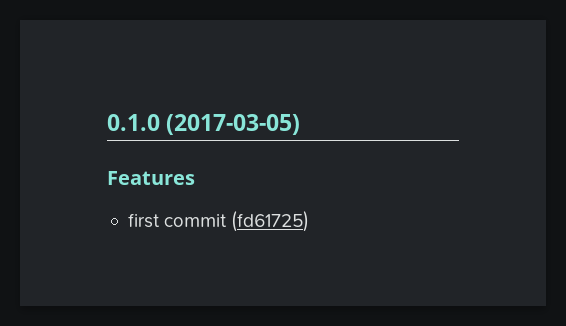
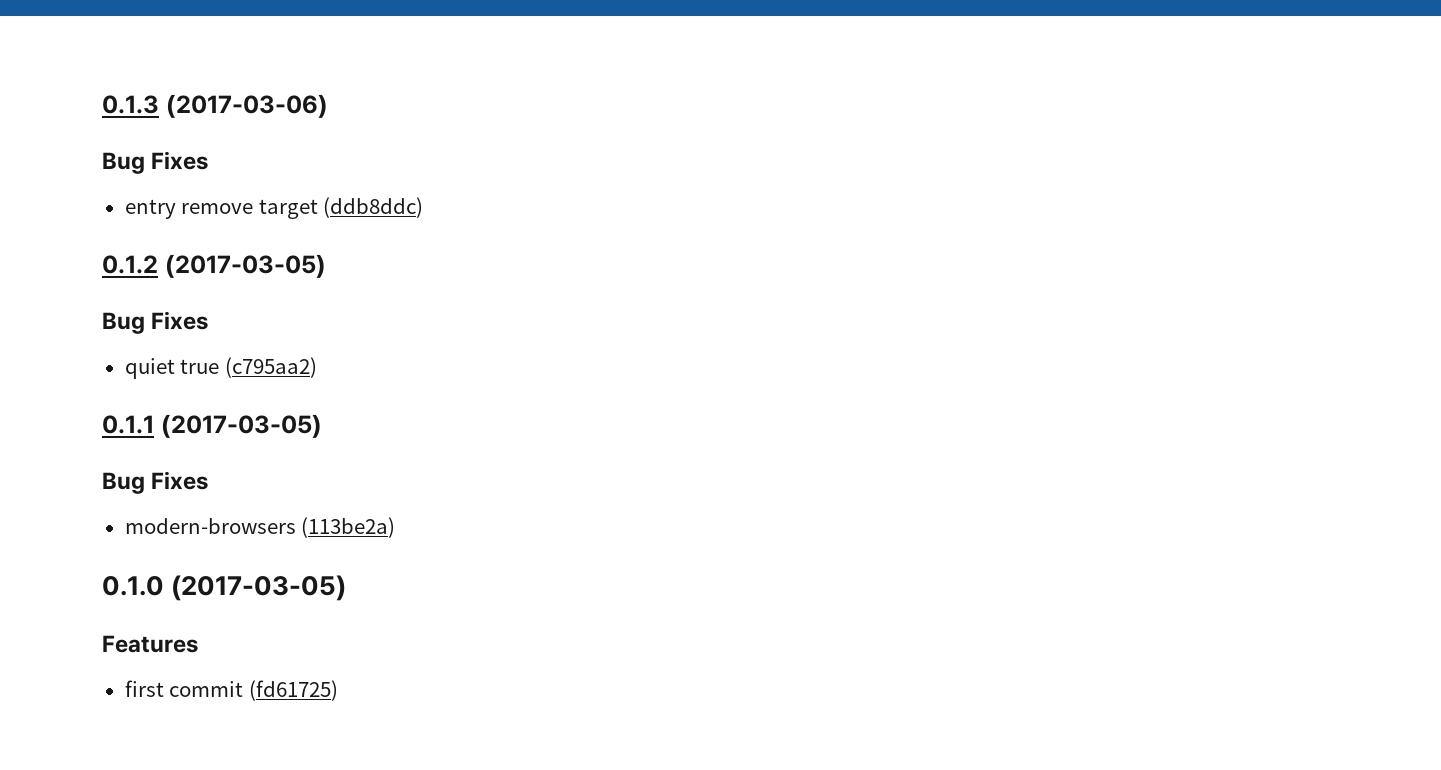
(107, 122) none -> [102,94,328,118] [102,151,209,174] [124,197,424,219] [102,254,326,278] [102,311,209,334] [124,357,317,379] [102,414,322,438] [102,471,209,494] [124,517,396,538] 0.1.3 (2017-03-06) // Bug Fixes // entry remove target (ddb8ddc) // 0.1.2 (2017-03-05) // Bug Fixes // quiet true (c795aa2) // 0.1.1 (2017-03-05) // Bug Fixes // modern-browsers (113be2a) //

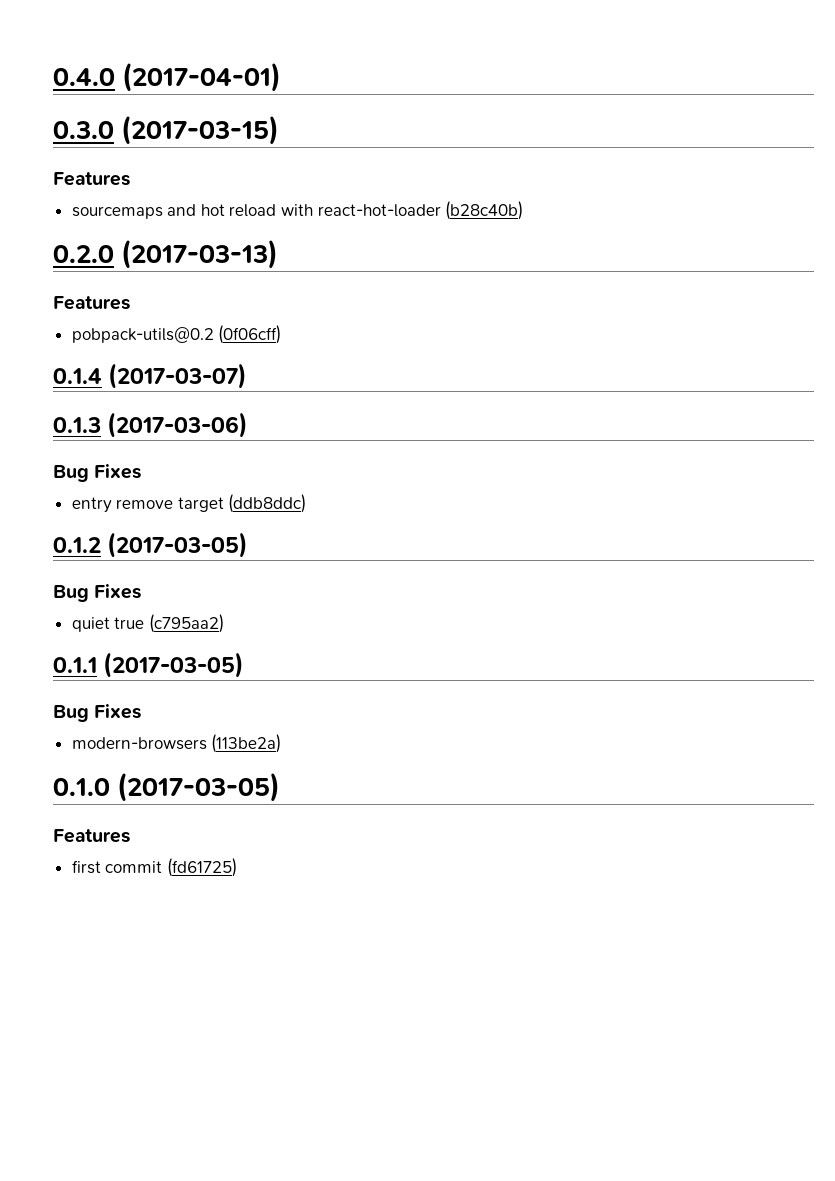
(102, 104) none -> [53,62,282,92] [53,115,280,145] [53,172,130,186] [71,201,524,220] [53,239,279,269] [53,296,130,310] [71,325,282,344] [53,363,248,389] 0.4.0 (2017-04-01) // 0.3.0 (2017-03-15) // Features // sourcemaps and hot reload with react-hot-loader (b28c40b) // 0.2.0 (2017-03-13) // Features // pobpack-utils@0.2 (0f06cff) // 0.1.4 (2017-03-07) //

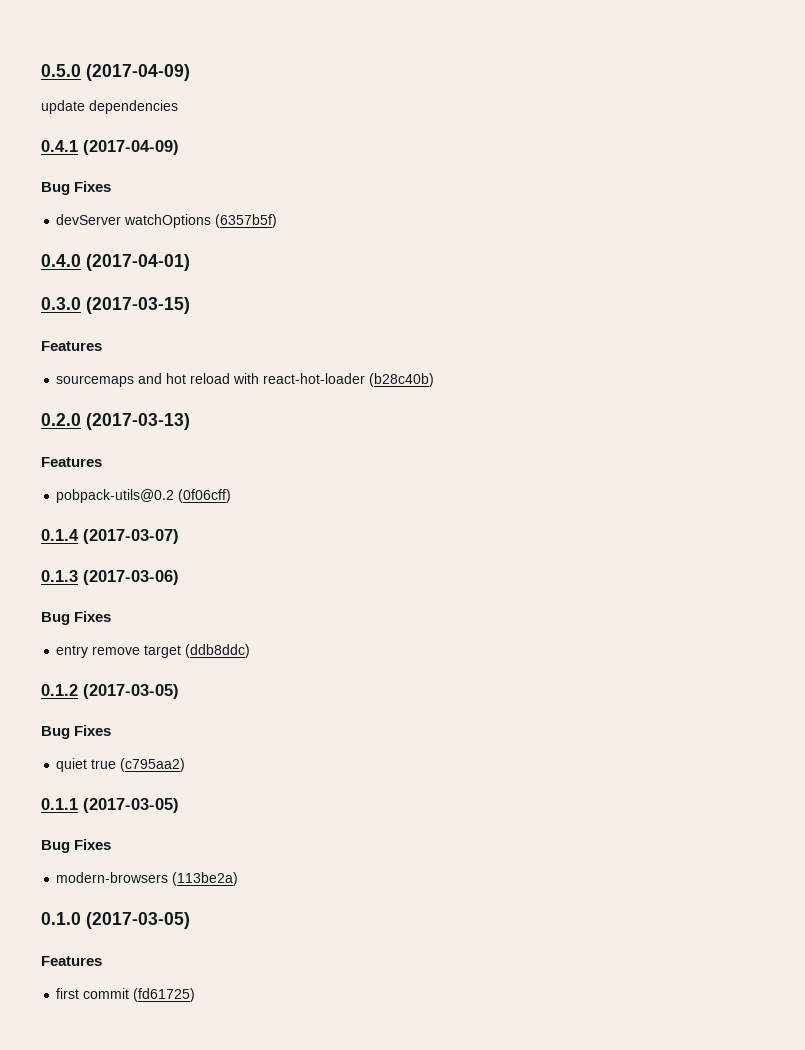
(53, 77) none -> [41,64,190,81] [41,100,178,114] [41,140,179,155] [41,181,112,195] [56,214,278,228] 0.5.0 (2017-04-09) // update dependencies // 0.4.1 (2017-04-09) // Bug Fixes // devServer watchOptions (6357b5f) //

